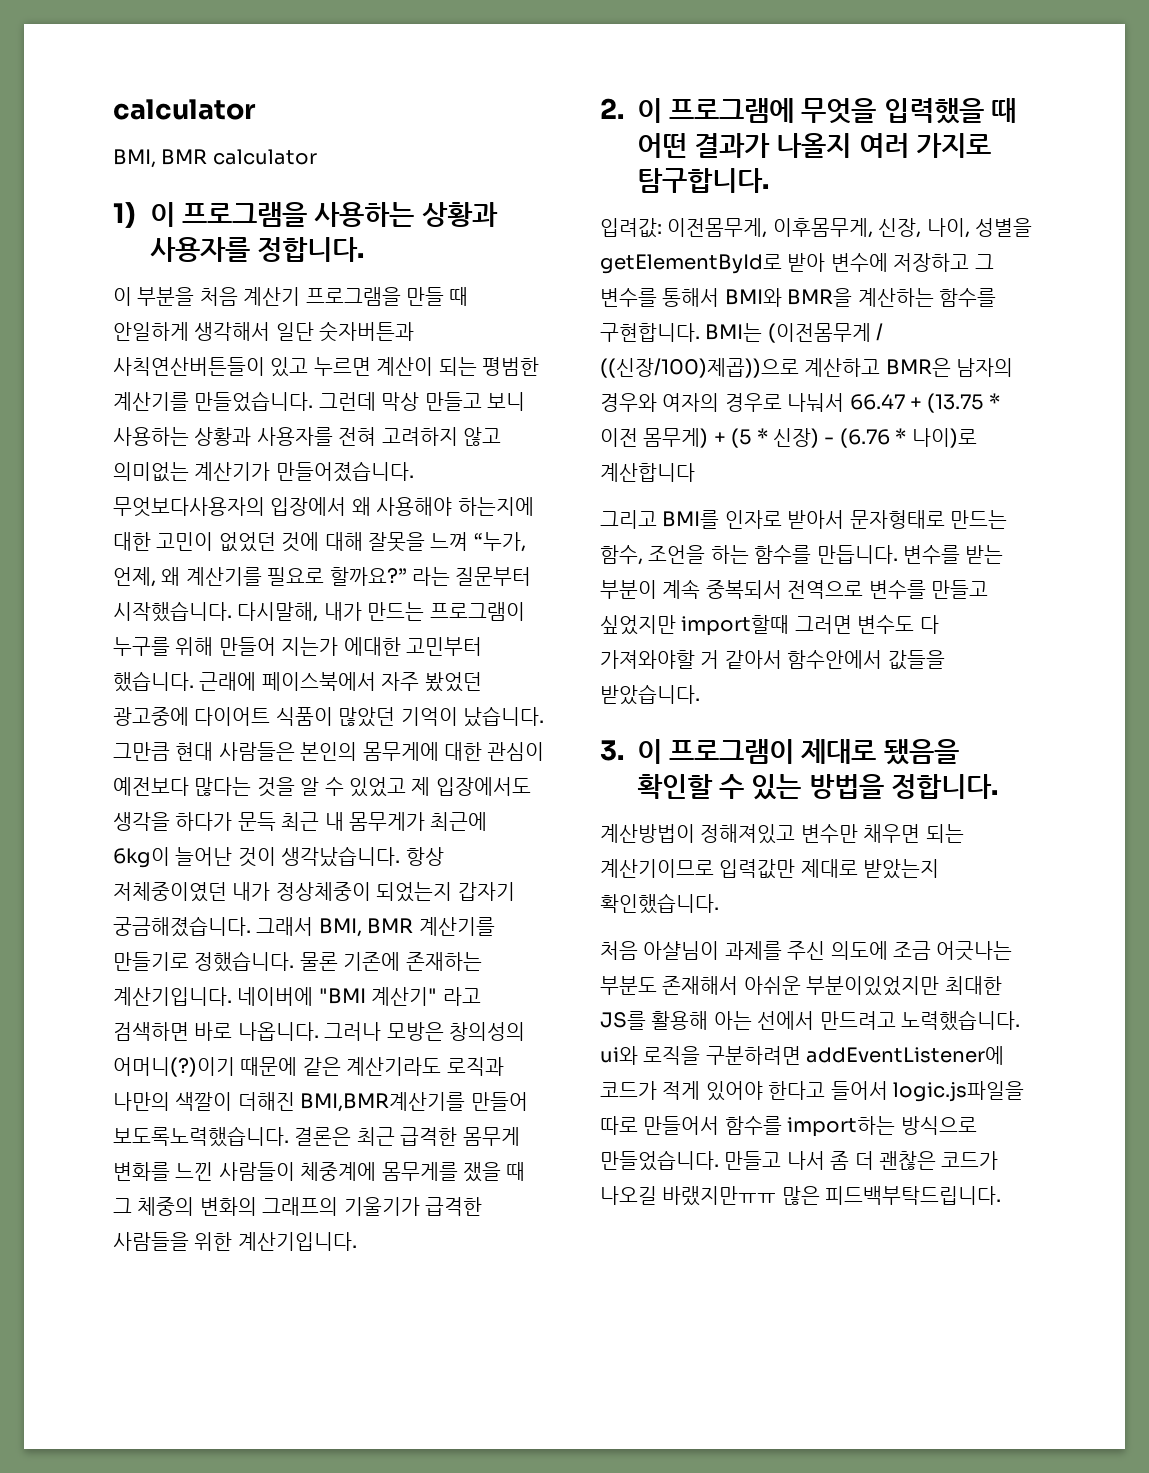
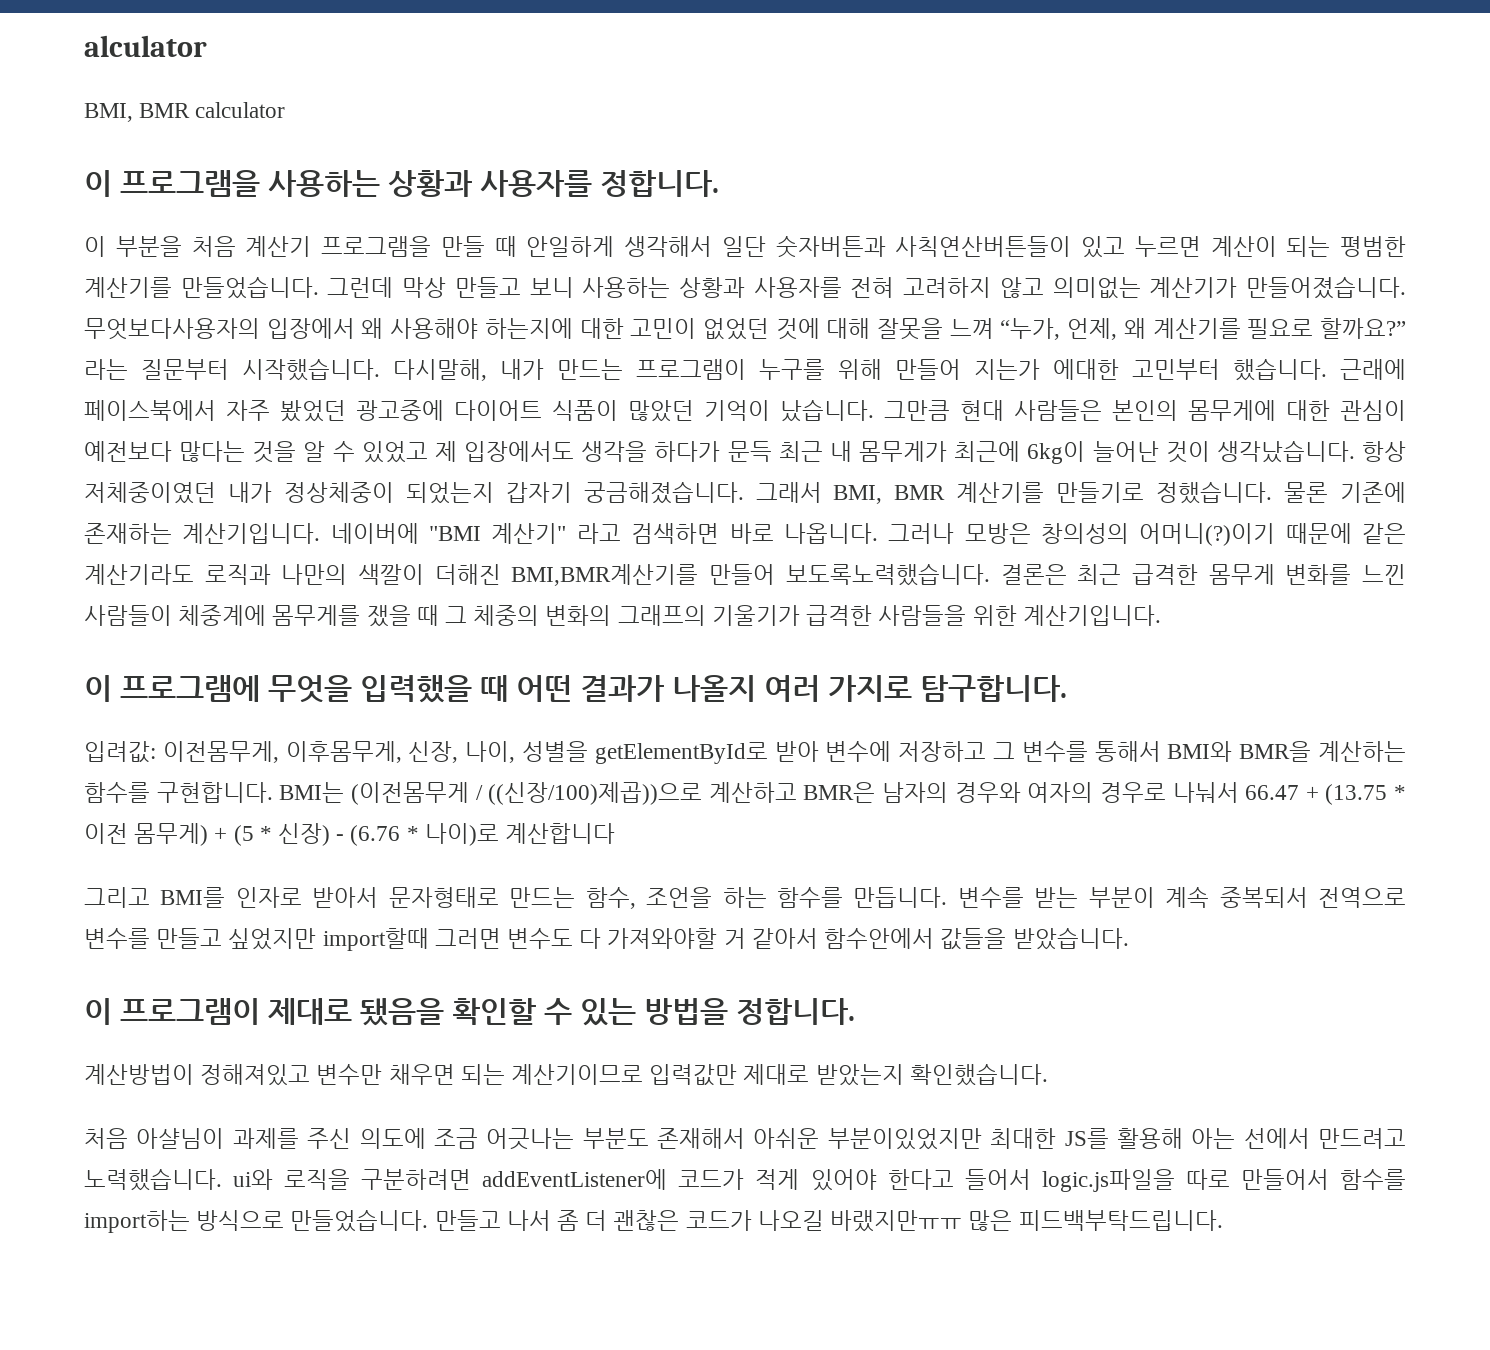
[113,99,256,120] calculator -> [84,35,207,57] alculator
[113,202,136,228] 1) -> (286, 110) none
[600,98,624,119] 2. -> (1161, 615) none
[600,740,624,761] 3. -> (1129, 938) none

